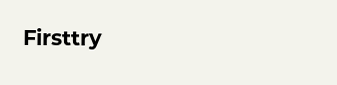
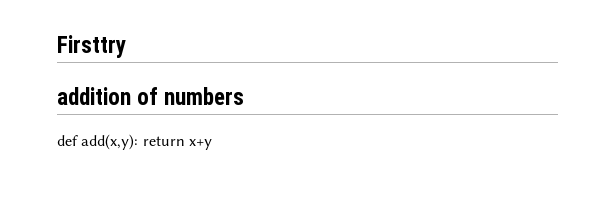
(103, 39) none -> [57,87,245,105] [57,134,212,150] // addition of numbers // def add(x,y): return x+y

